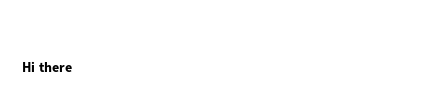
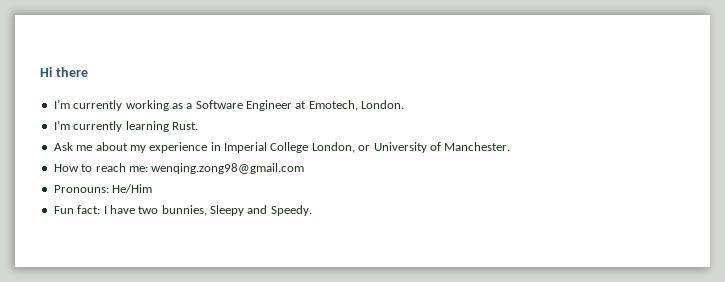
(72, 67) none -> [53,99,405,111] [53,120,198,132] [53,142,511,153] [53,163,305,174] [53,184,153,193] [53,205,312,216] // I’m currently working as a Software Engineer at Emotech, London. // I’m currently learning Rust. // Ask me about my experience in Imperial College London, or University of Manchester. // How to reach me: wenqing.zong98@gmail.com // Pronouns: He/Him // Fun fact: I have two bunnies, Sleepy and Speedy.

